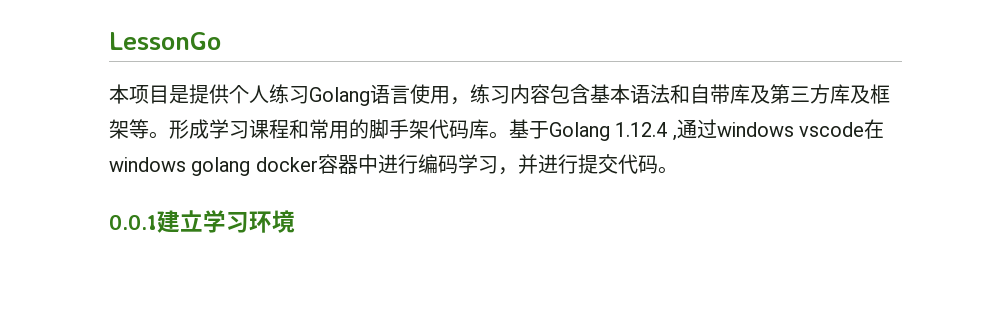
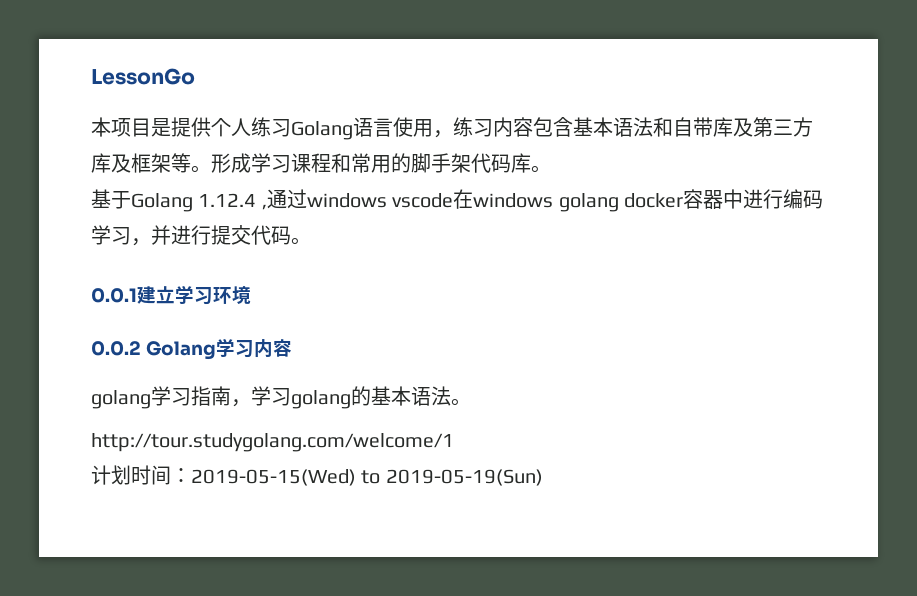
(509, 135) none -> (551, 169) //
(295, 221) none -> [91,338,292,360] [91,386,471,409] [91,433,454,452] [91,465,543,486] // 0.0.2 Golang学习内容 // golang学习指南，学习golang的基本语法。 // http://tour.studygolang.com/welcome/1 // 计划时间：2019-05-15(Wed) to 2019-05-19(Sun)

